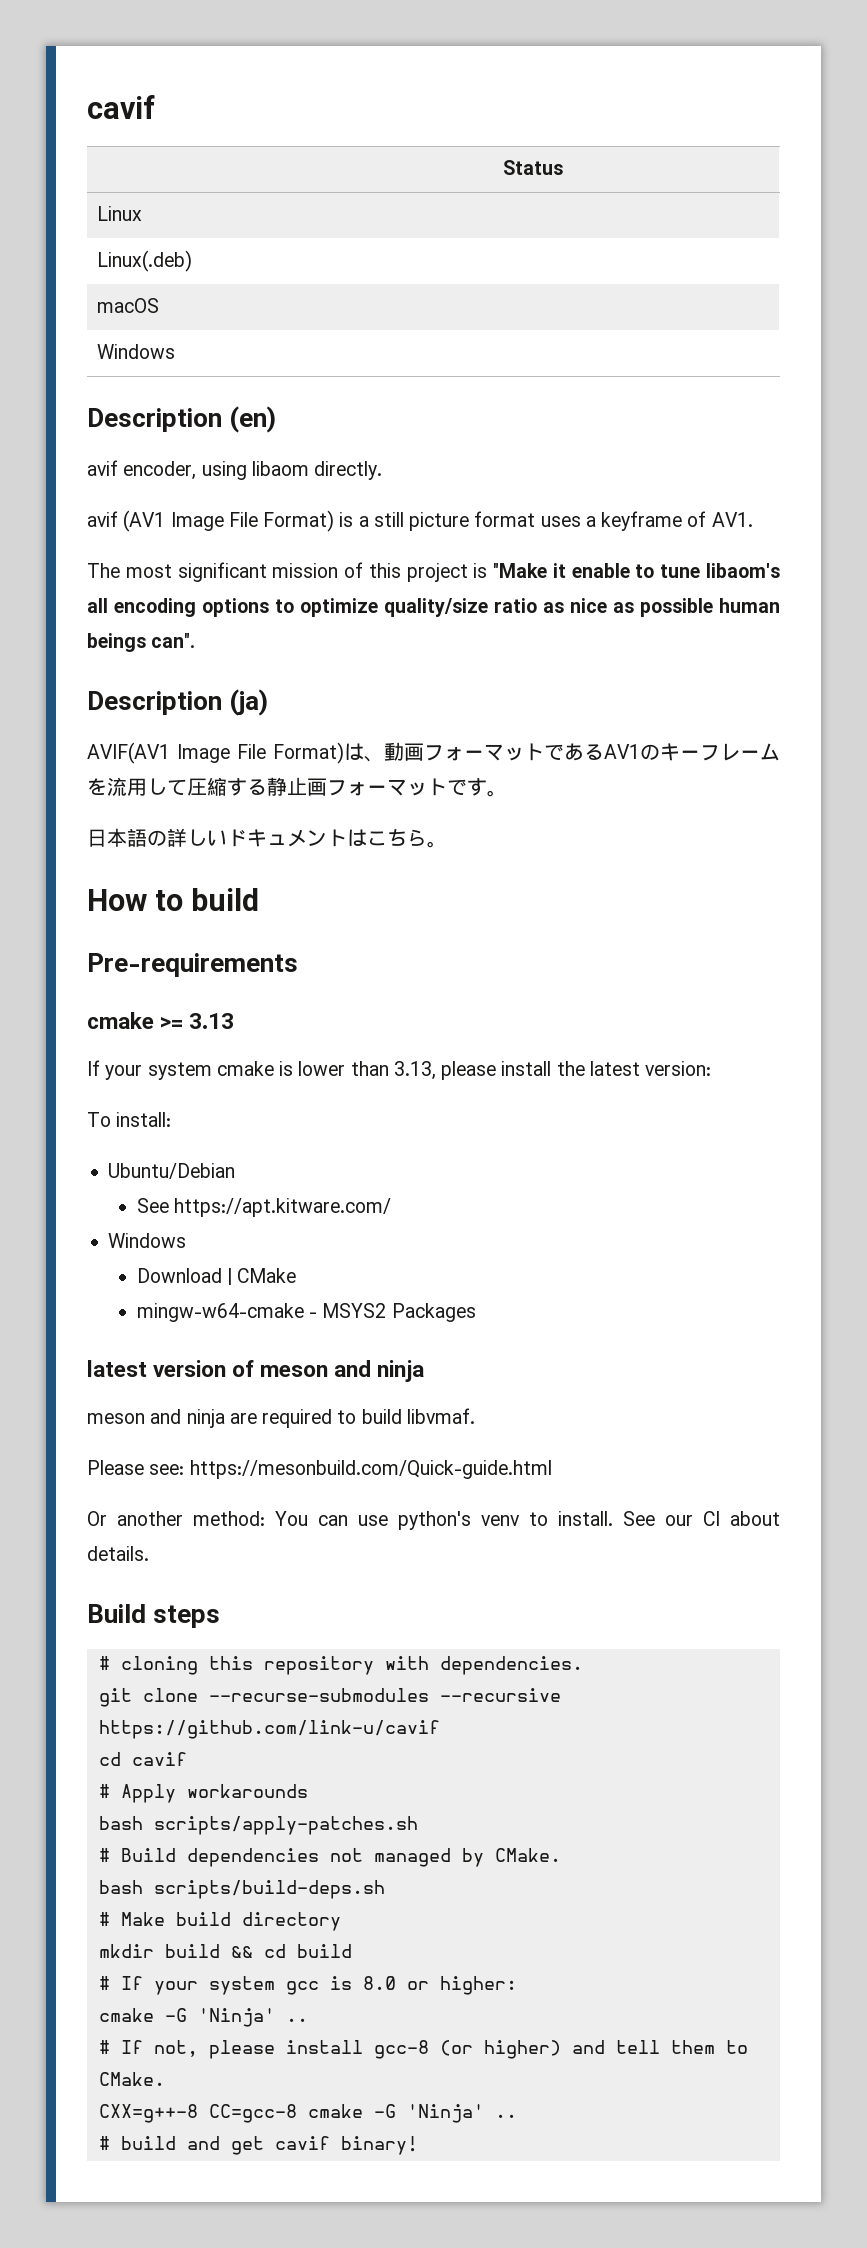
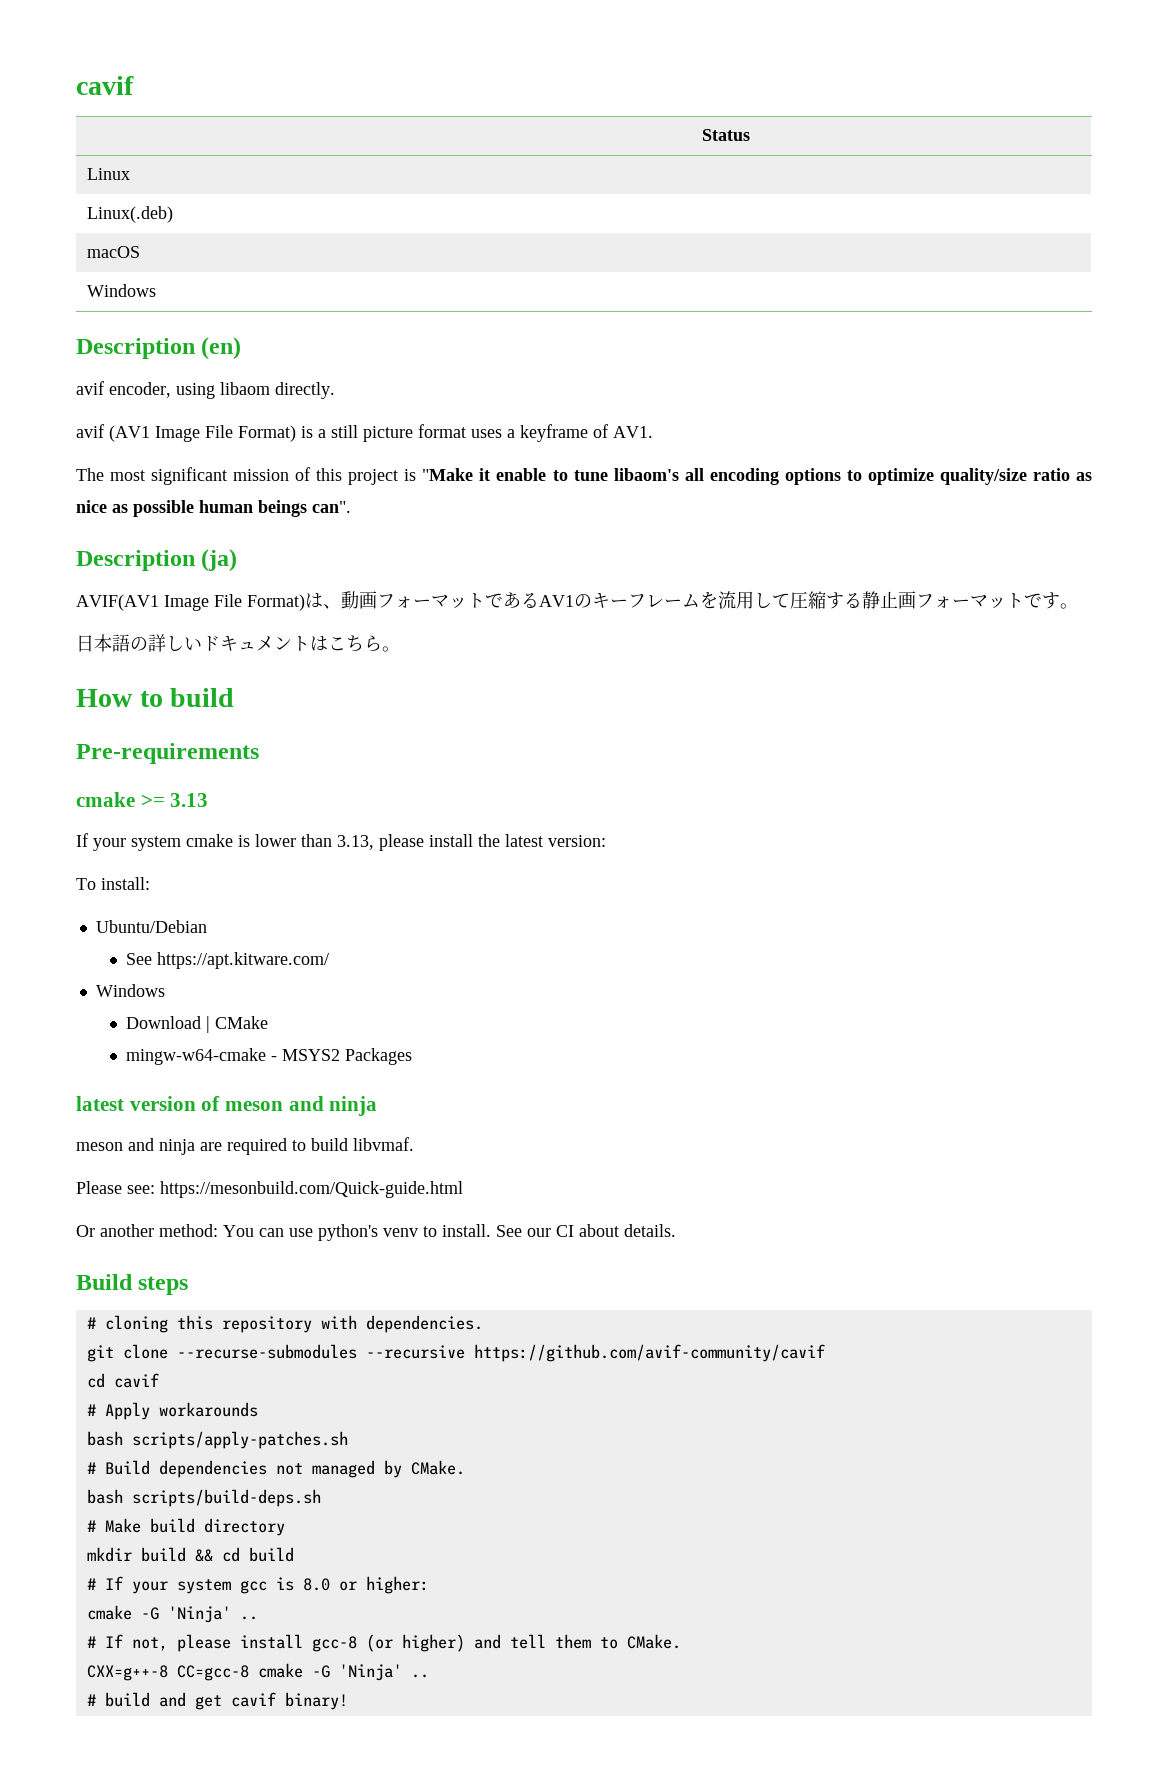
[98,1720,440,1739] https://github.com/link-u/cavif -> [473,1344,825,1362] https://github.com/avif-community/cavif

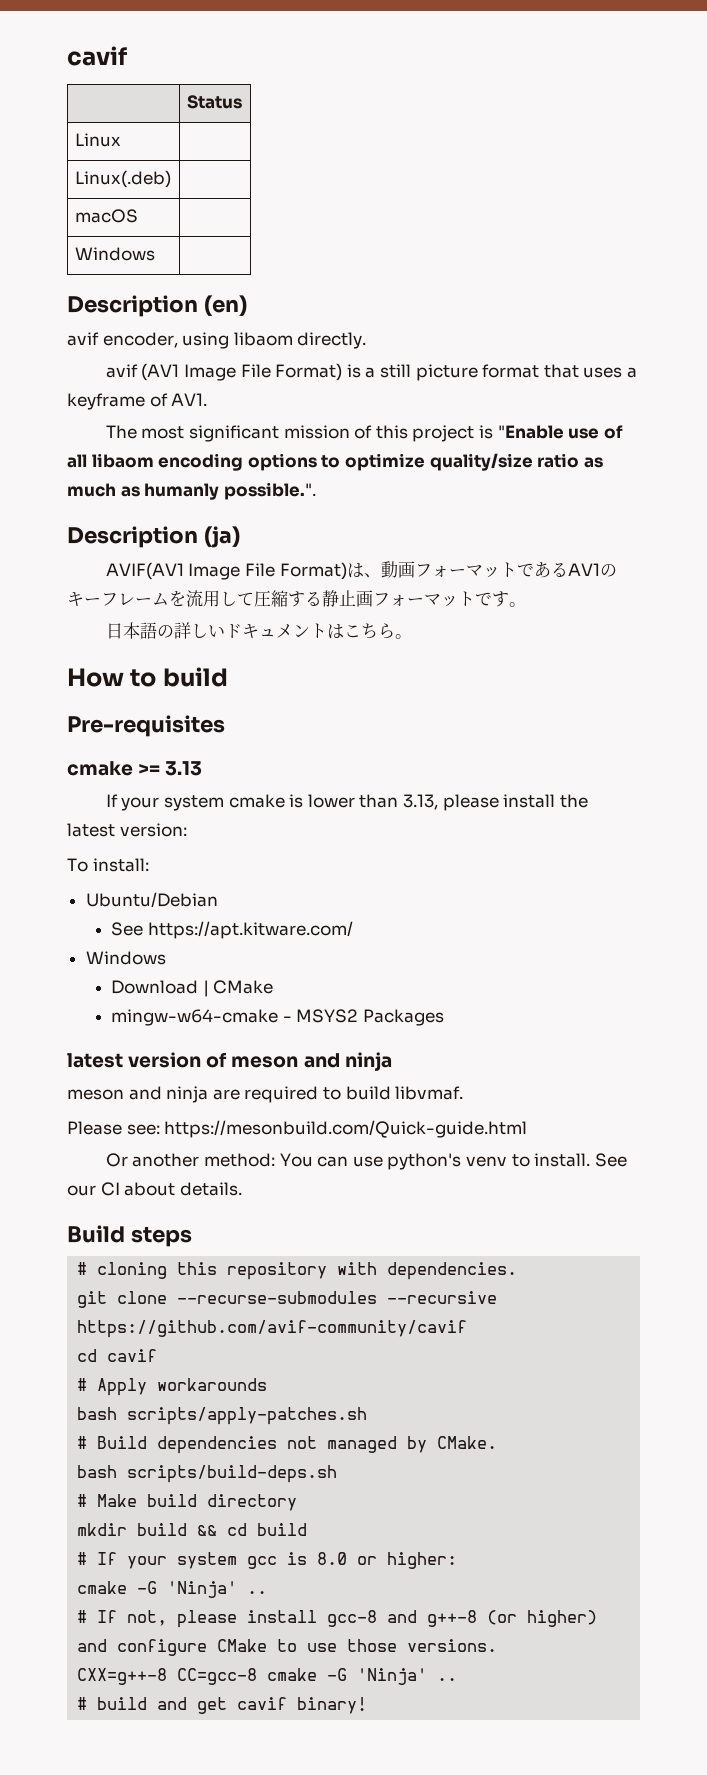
(466, 431) none -> [543,364,579,378] that
[422,468,704,481] "Make it enable to tune libaom's all -> [497,425,623,439] [67,453,154,468] "Enable use of all libaom
[76,500,351,517] nice as possible human beings can". -> [67,482,316,500] much as humanly possible.".
[76,743,259,764] Pre-requirements -> [67,715,225,737] Pre-requisites
(357, 1644) none -> [387,1610,478,1627] and g++-8
[509,1634,681,1649] tell them to CMake. -> [117,1639,498,1656] configure CMake to use those versions.

